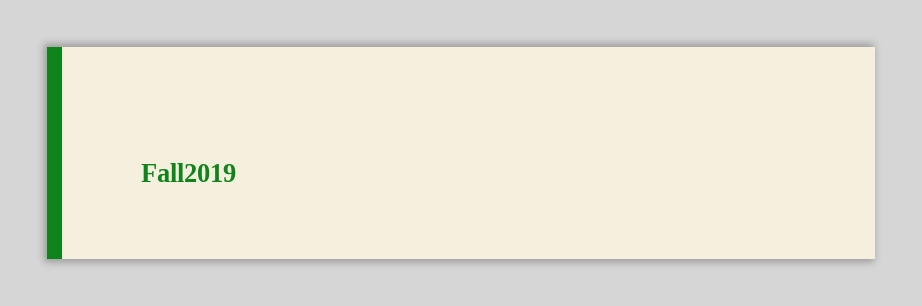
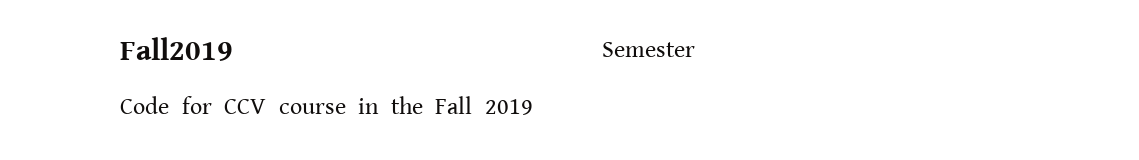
(236, 172) none -> [120,96,533,115] [602,42,695,57] // Code for CCV course in the Fall 2019 Semester

